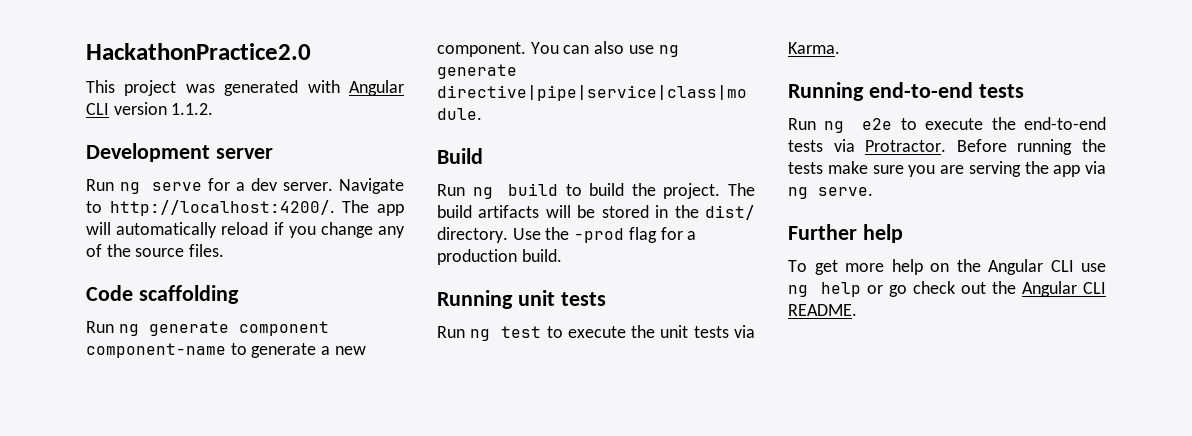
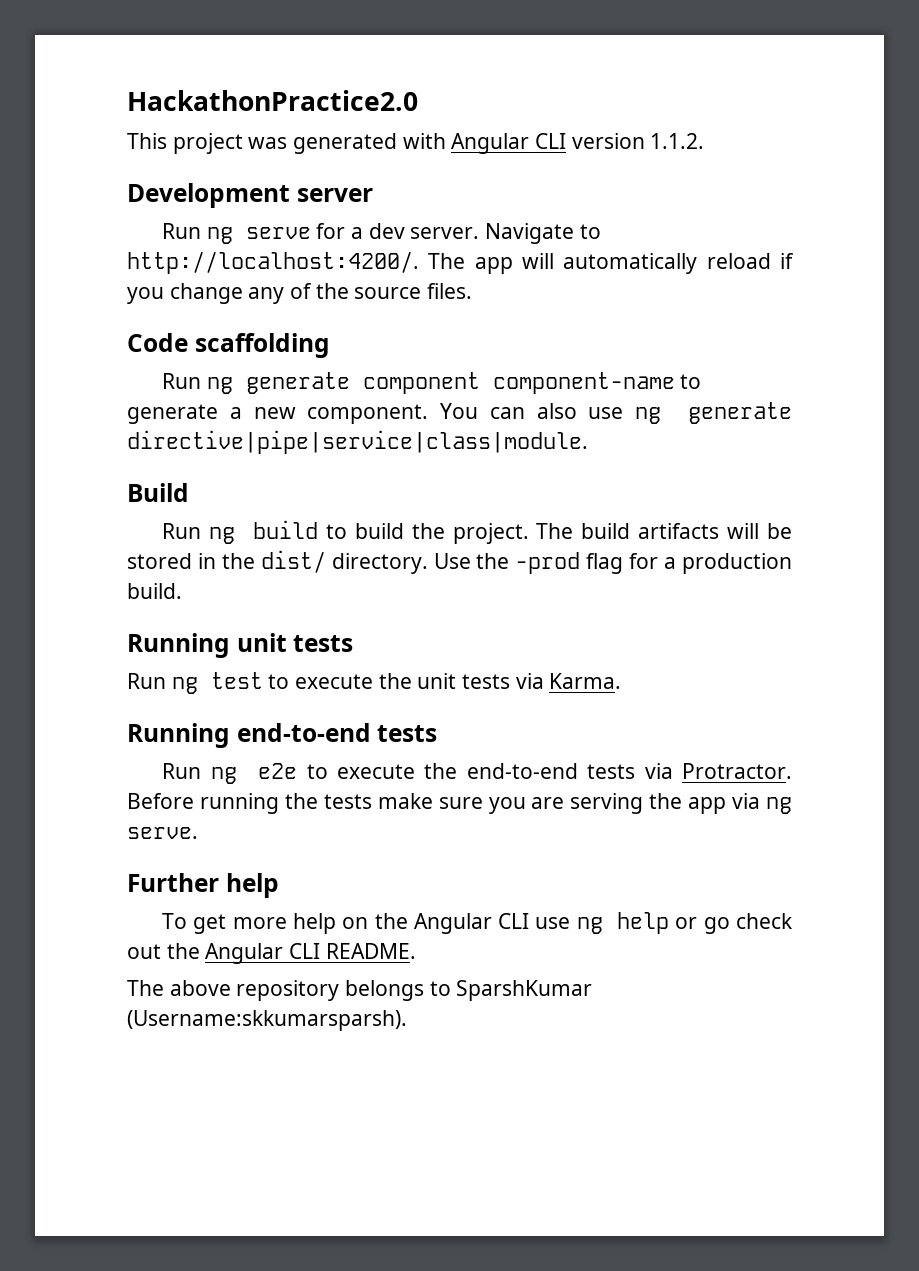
(857, 310) none -> [127,980,593,1001] [127,1010,407,1031] // The above repository belongs to SparshKumar (Username:skkumarsparsh).

